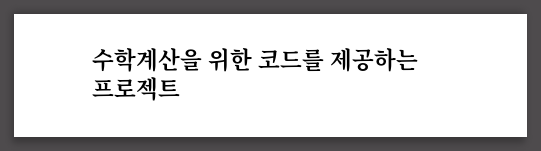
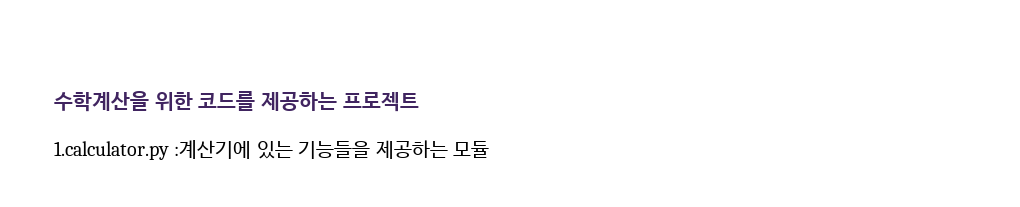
(180, 89) none -> [54,140,489,160] // 1.calculator.py :계산기에 있는 기능들을 제공하는 모듈

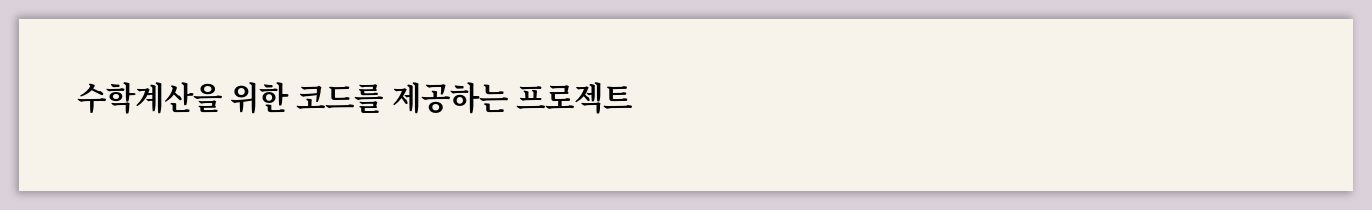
[54,140,489,160] // 1.calculator.py :계산기에 있는 기능들을 제공하는 모듈 -> (632, 98) none

